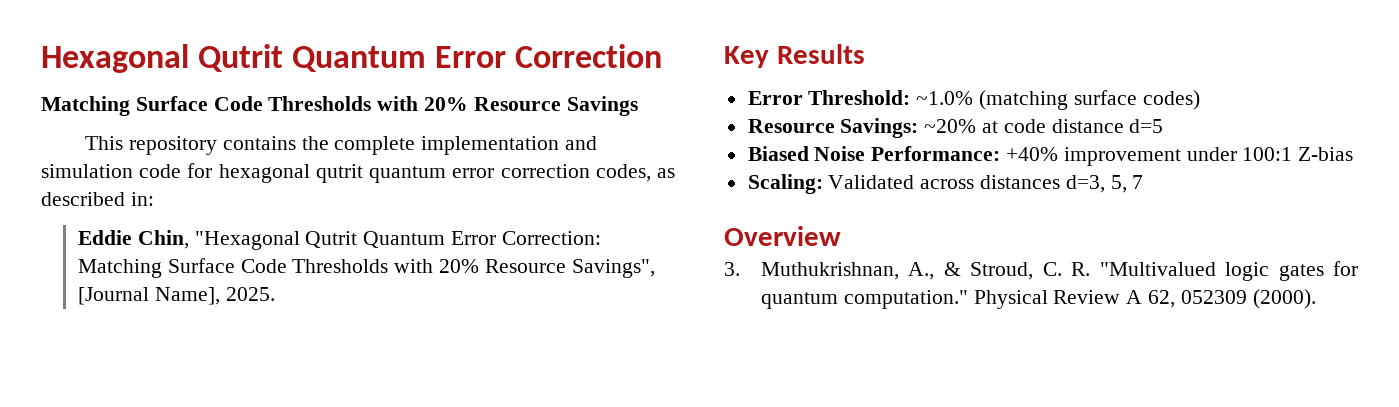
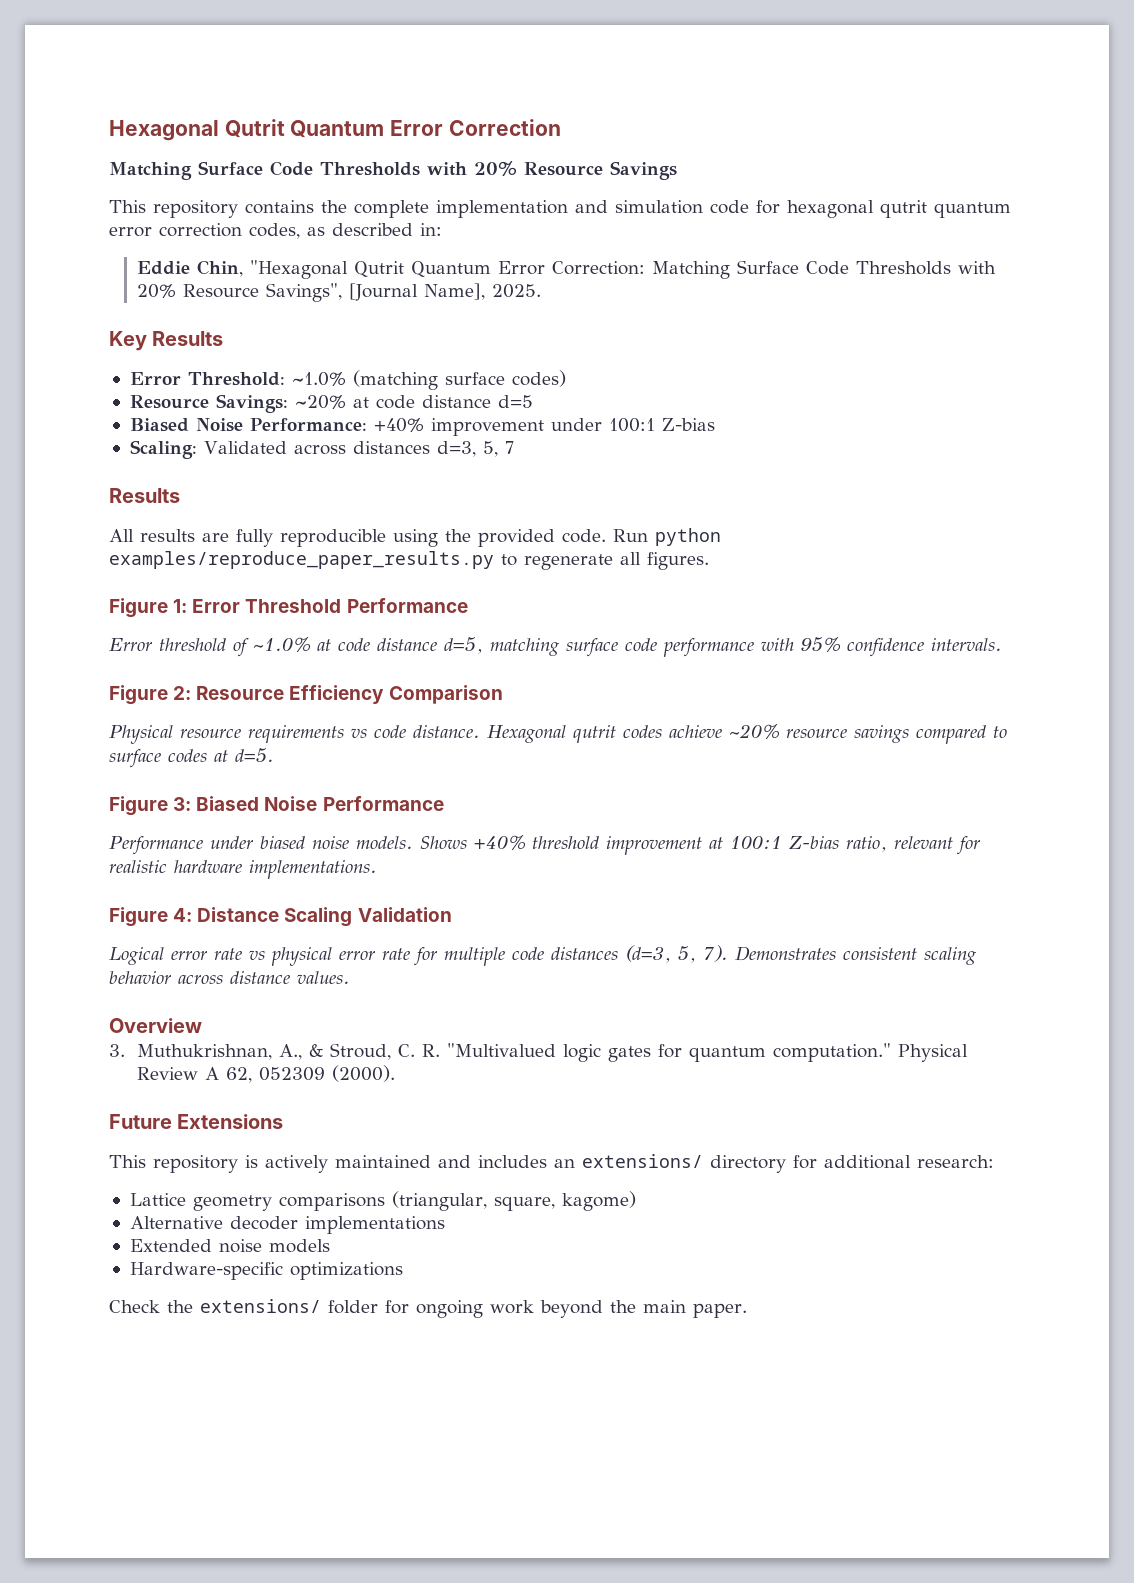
(1144, 182) none -> [109,488,180,503] [109,528,721,547] [109,551,709,570] [109,598,468,618] [109,637,1002,657] [109,685,503,705] [109,724,1007,744] [109,748,274,768] [109,796,444,816] [109,835,981,855] [109,860,377,879] [109,907,452,927] [109,945,977,966] [109,971,350,984] // Results // All results are fully reproducible using the provided code. Run python examples/reproduce_paper_results.py to regenerate all figures. // Figure 1: Error Threshold Performance // Error threshold of ~1.0% at code distance d=5, matching surface code performance with 95% confidence intervals. // Figure 2: Resource Efficiency Comparison // Physical resource requirements vs code distance. Hexagonal qutrit codes achieve ~20% resource savings compared to surface codes at d=5. // Figure 3: Biased Noise Performance // Performance under biased noise models. Shows +40% threshold improvement at 100:1 Z-bias ratio, relevant for realistic hardware implementations. // Figure 4: Distance Scaling Validation // Logical error rate vs physical error rate for multiple code distances (d=3, 5, 7). Demonstrates consistent scaling behavior across distance values.
(1316, 299) none -> [109,1114,284,1129] [109,1154,994,1173] [129,1191,636,1211] [129,1216,445,1234] [129,1239,330,1253] [129,1262,403,1280] [109,1299,747,1318] // Future Extensions // This repository is actively maintained and includes an extensions/ directory for additional research: // Lattice geometry comparisons (triangular, square, kagome) // Alternative decoder implementations // Extended noise models // Hardware-specific optimizations // Check the extensions/ folder for ongoing work beyond the main paper.

